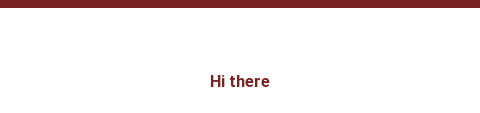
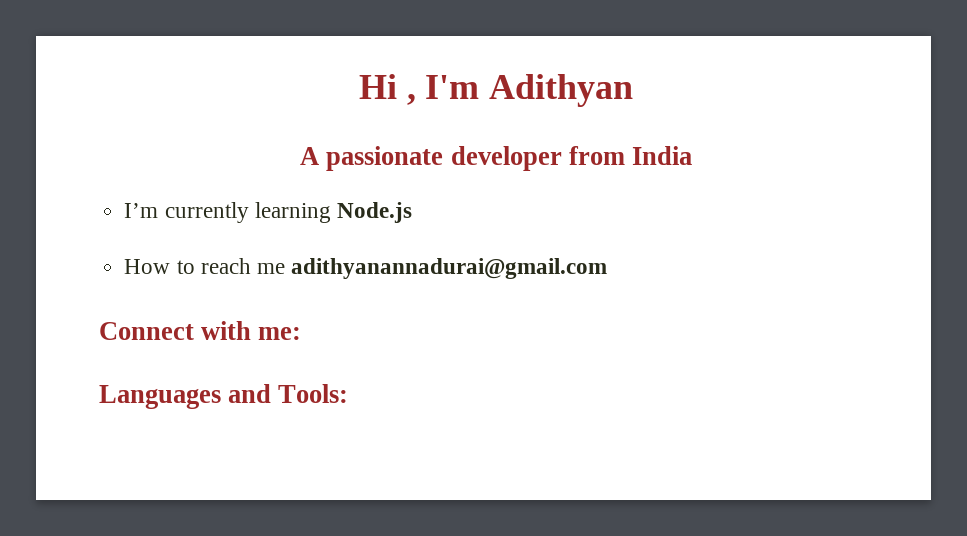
[229,75,271,87] there -> [406,74,634,107] [300,146,692,171] [124,202,412,223] [124,258,608,279] [99,321,302,340] [99,384,349,409] , I'm Adithyan // A passionate developer from India // I’m currently learning Node.js // How to reach me adithyanannadurai@gmail.com // Connect with me: // Languages and Tools:

